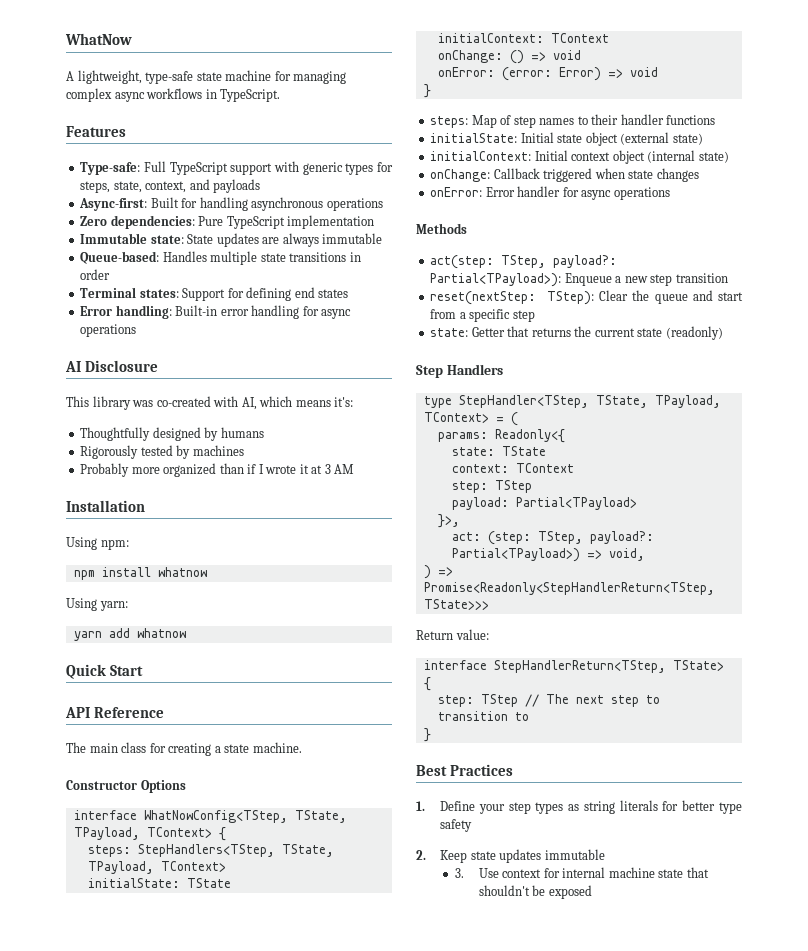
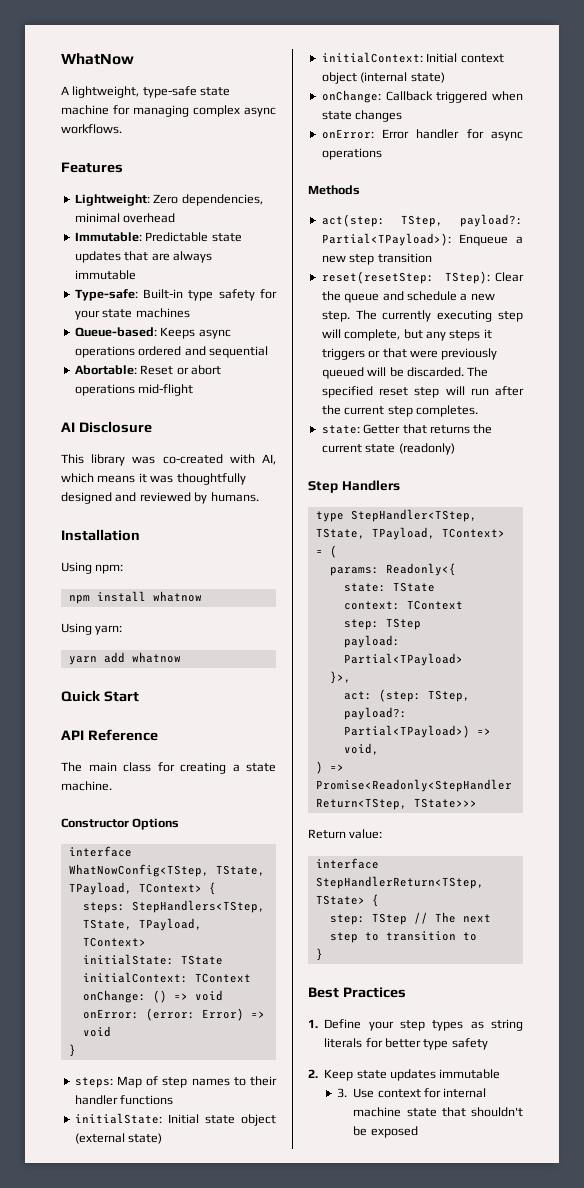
[146,88,281,102] [66,126,126,137] [80,161,393,175] [80,179,261,193] [79,197,383,211] [80,215,375,229] [80,233,383,247] [80,251,361,265] [80,269,111,280] [80,287,349,301] [80,305,352,319] [80,324,137,337] workflows in TypeScript. // Features // Type-safe: Full TypeScript support with generic types for steps, state, context, and payloads // Async-first: Built for handling asynchronous operations // Zero dependencies: Pure TypeScript implementation // Immutable state: State updates are always immutable // Queue-based: Handles multiple state transitions in order // Terminal states: Support for defining end states // Error handling: Built-in error handling for async operations -> [61,124,122,134] [61,162,123,173] [74,194,263,206] [74,213,176,223] [74,232,242,242] [74,251,212,263] [74,270,136,280] [74,289,277,301] [74,308,190,320] [74,327,231,339] [74,346,268,358] [74,365,221,375] [74,384,194,396] workflows. // Features // Lightweight: Zero dependencies, minimal overhead // Immutable: Predictable state updates that are always immutable // Type-safe: Built-in type safety for your state machines // Queue-based: Keeps async operations ordered and sequential // Abortable: Reset or abort operations mid-flight
[334,397,354,407] [80,427,264,441] [80,445,244,459] [80,463,355,477] it's: // Thoughtfully designed by humans // Rigorously tested by machines // Probably more organized than if I wrote it at 3 AM -> [138,473,246,485] [61,492,259,504] it was thoughtfully designed and reviewed by humans.
[430,291,537,305] reset(nextStep: -> [321,271,434,284] reset(resetStep:
[718,292,743,301] [430,309,535,322] start from a specific step -> [406,291,495,301] [321,310,523,322] [321,329,492,341] [321,348,498,360] [321,367,489,379] [321,386,524,398] [321,405,478,417] schedule a new step. The currently executing step will complete, but any steps it triggers or that were previously queued will be discarded. The specified reset step will run after the current step completes.

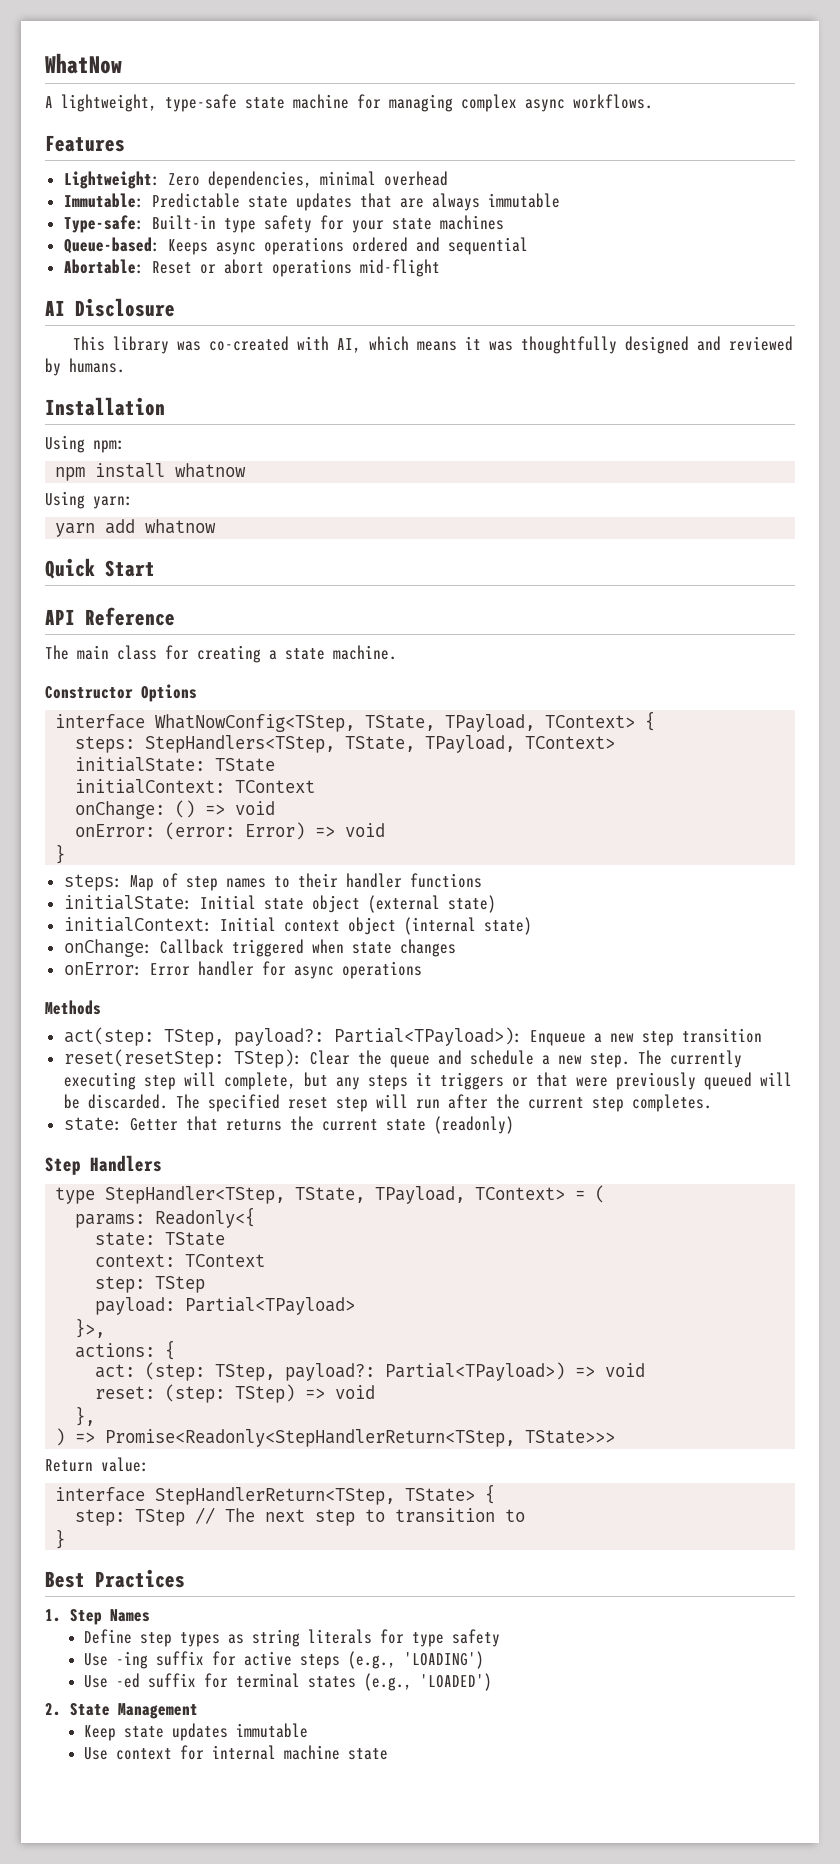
(351, 677) none -> [75,1340,176,1360] // actions: {
[343,743,379,755] void, -> [605,1363,646,1377] [95,1384,376,1403] [75,1406,96,1426] void // reset: (step: TStep) => void // },
[324,1019,394,1031] Define your -> [69,1609,150,1625] [83,1629,132,1644] Step Names // Define
[385,1038,488,1050] better type safety -> [411,1629,500,1647] [83,1651,484,1669] [83,1673,492,1691] type safety // Use -ing suffix for active steps (e.g., 'LOADING') // Use -ed suffix for terminal states (e.g., 'LOADED')
(318, 1073) none -> [69,1703,198,1719] State Management //
[337,1088,348,1098] 3. -> (308, 1730) none
[441,1107,523,1117] [353,1126,418,1138] that shouldn't be exposed -> (388, 1754) none

